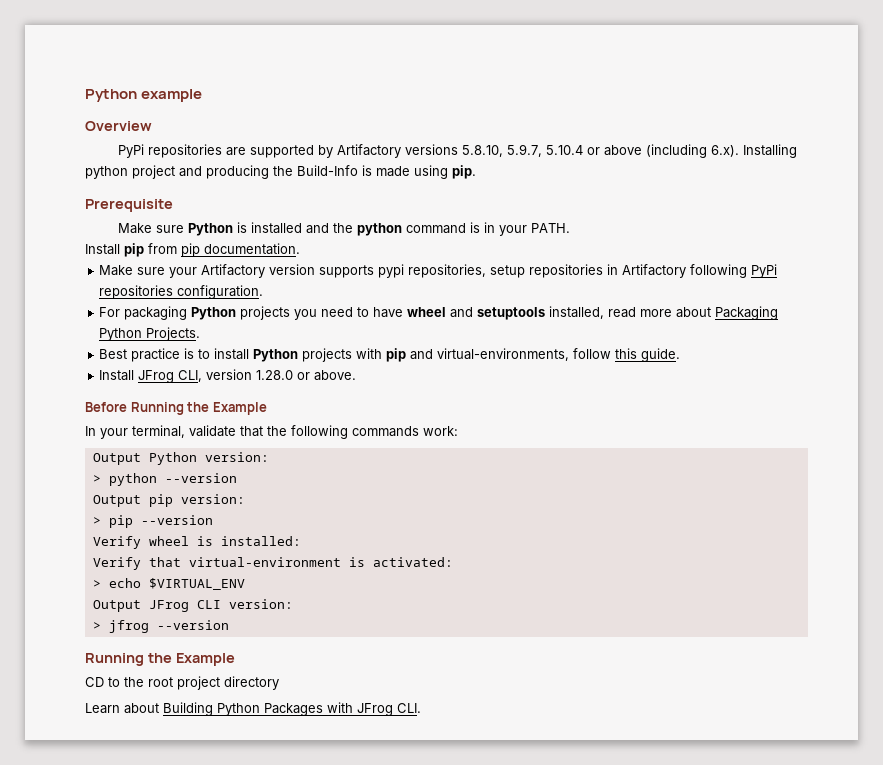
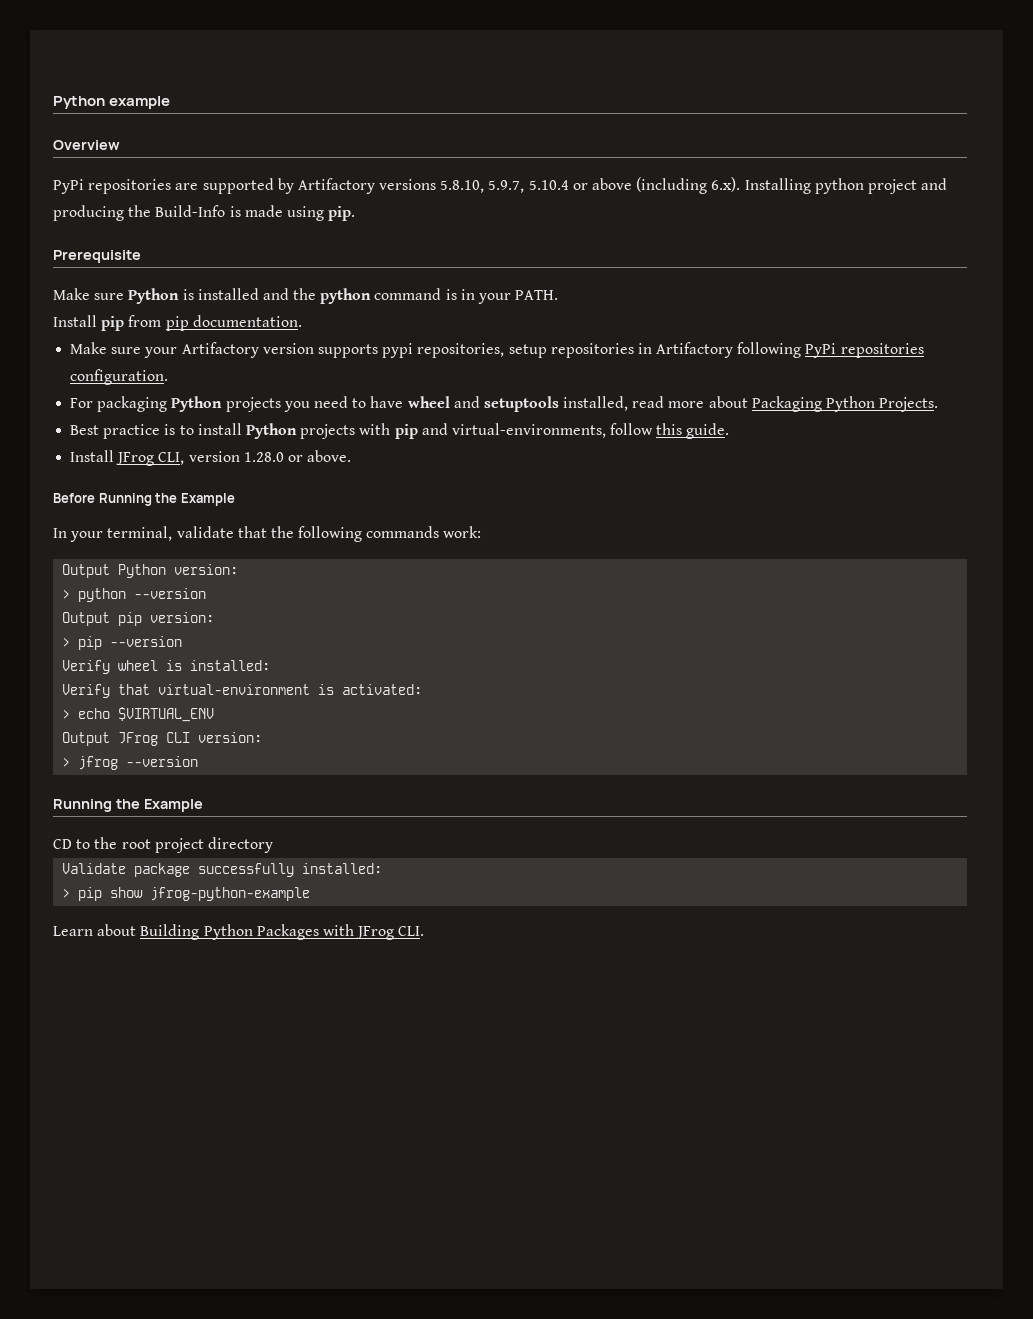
(279, 683) none -> [62,863,383,877] [62,887,311,901] // Validate package successfully installed: // > pip show jfrog-python-example

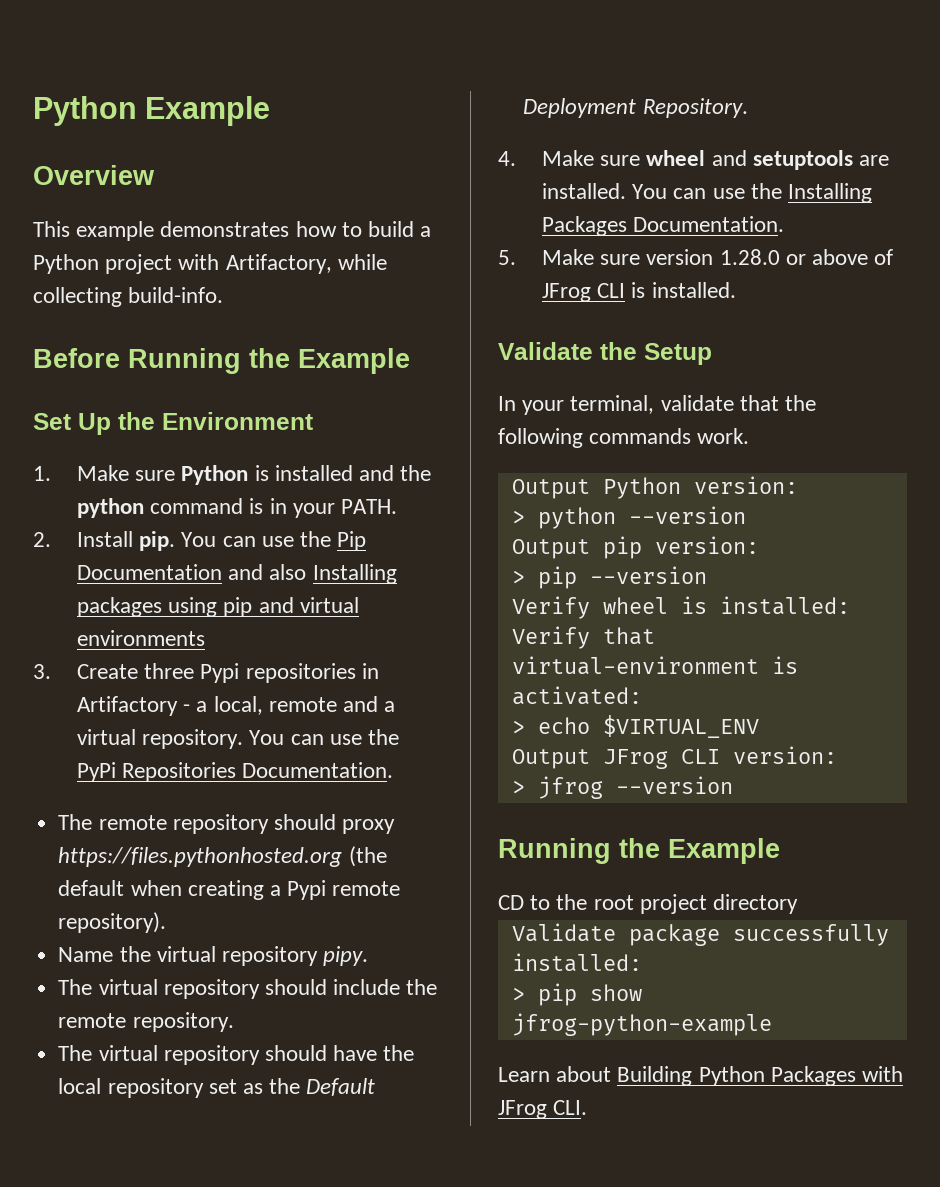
[53,96,171,109] Python example -> [33,96,271,126] Python Example
[53,177,948,194] [53,205,356,221] [53,250,141,263] PyPi repositories are supported by Artifactory versions 5.8.10, 5.9.7, 5.10.4 or above (including 6.x). Installing python project and producing the Build-Info is made using pip. // Prerequisite // -> [33,221,432,241] [33,254,387,274] [33,287,224,307] [33,348,410,374] [33,412,313,435] [33,466,51,481] This example demonstrates how to build a Python project with Artifactory, while collecting build-info. // Before Running the Example // Set Up the Environment // 1.
[53,315,302,331] [70,342,924,358] [70,369,169,385] [70,396,939,412] [70,423,730,439] [70,450,352,466] [53,493,235,506] Install pip from pip documentation. // Make sure your Artifactory version supports pypi repositories, setup repositories in Artifactory following PyPi repositories configuration. // For packaging Python projects you need to have wheel and setuptools installed, read more about Packaging Python Projects. // Best practice is to install Python projects with pip and virtual-environments, follow this guide. // Install JFrog CLI, version 1.28.0 or above. // Before Running the Example -> [33,531,367,551] [76,564,397,584] [76,597,359,617] [76,630,205,646] [33,663,379,683] [76,696,396,716] [76,729,399,749] [76,762,394,782] [58,814,396,834] [58,846,387,867] [58,880,401,900] [58,912,167,933] [58,946,369,966] [58,979,438,999] [58,1012,234,1032] [58,1045,415,1065] [58,1078,376,1098] [523,98,748,118] [498,150,889,170] [541,183,872,203] [541,216,785,236] [498,249,894,265] [541,282,736,302] [498,342,712,365] 2. Install pip. You can use the Pip Documentation and also Installing packages using pip and virtual environments // 3. Create three Pypi repositories in Artifactory - a local, remote and a virtual repository. You can use the PyPi Repositories Documentation. // The remote repository should proxy https://files.pythonhosted.org (the default when creating a Pypi remote repository). // Name the virtual repository pipy. // The virtual repository should include the remote repository. // The virtual repository should have the local repository set as the Default Deployment Repository. // 4. Make sure wheel and setuptools are installed. You can use the Installing Packages Documentation. // 5. Make sure version 1.28.0 or above of JFrog CLI is installed. // Validate the Setup
[443,526,482,538] work: -> [697,428,750,444] work.

